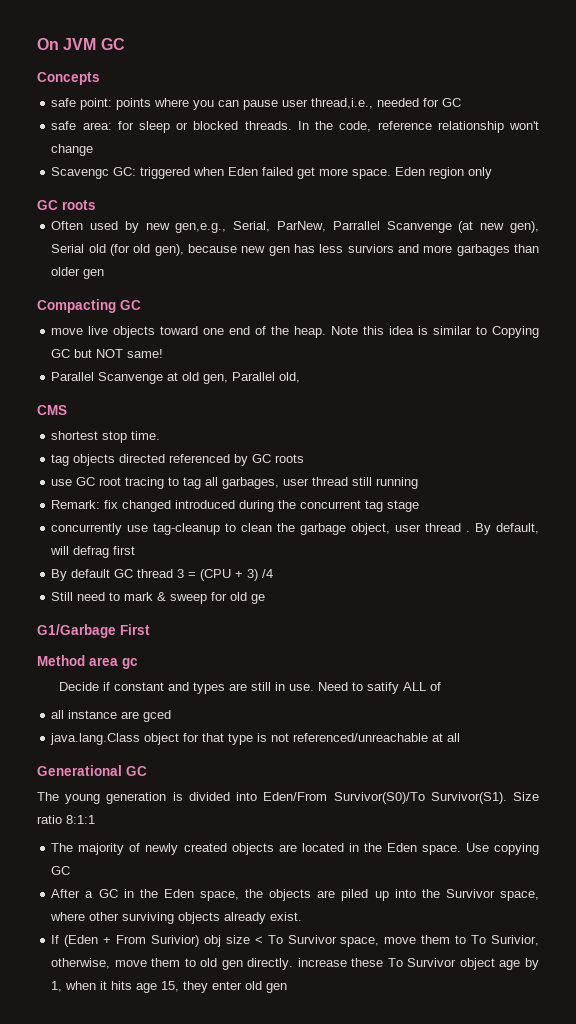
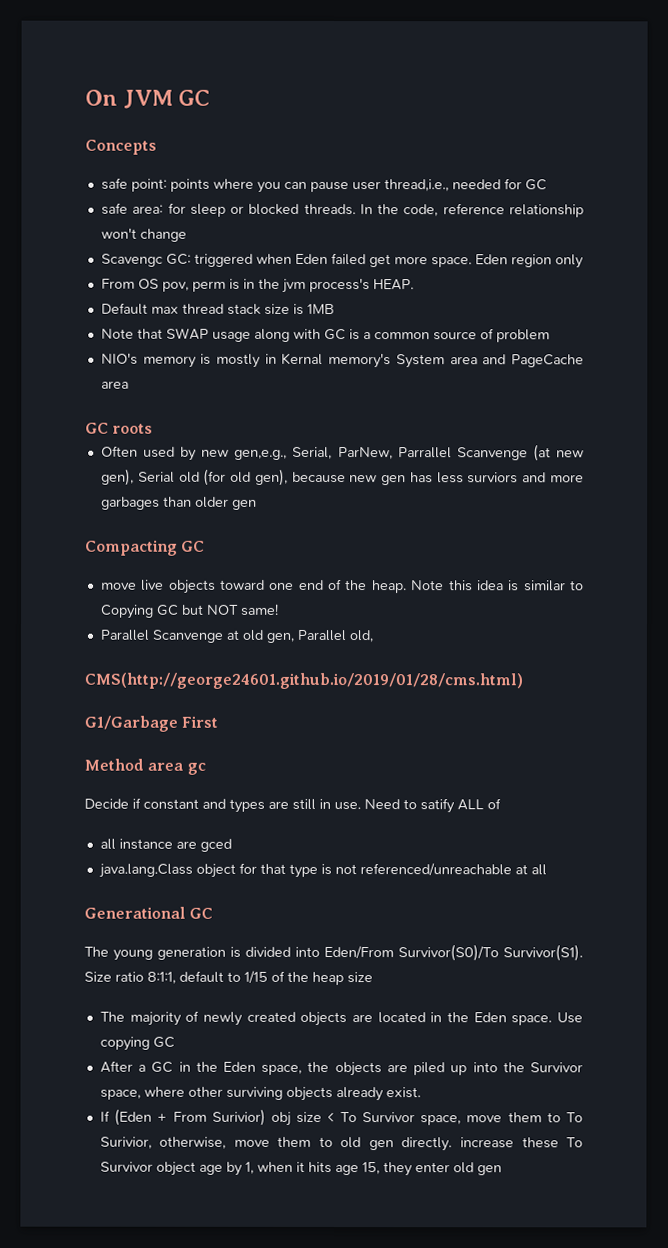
(493, 173) none -> [100,277,414,293] [100,302,335,315] [100,327,550,343] [100,352,584,369] [100,380,129,389] // From OS pov, perm is in the jvm process's HEAP. // Default max thread stack size is 1MB // Note that SWAP usage along with GC is a common source of problem // NIO's memory is mostly in Kernal memory's System area and PageCache area
[37,405,67,415] [51,431,161,443] [51,454,305,466] [51,477,419,489] [51,500,420,512] [51,523,540,535] [50,546,136,558] [51,569,274,581] [51,592,266,604] CMS // shortest stop time. // tag objects directed referenced by GC roots // use GC root tracing to tag all garbages, user thread still running // Remark: fix changed introduced during the concurrent tag stage // concurrently use tag-cleanup to clean the garbage object, user thread . By default, will defrag first // By default GC thread 3 = (CPU + 3) /4 // Still need to mark & sweep for old ge -> [84,672,523,690] CMS(http://george24601.github.io/2019/01/28/cms.html)
[66,815,95,824] 8:1:1 -> [147,970,373,986] 8:1:1, default to 1/15 of the heap size

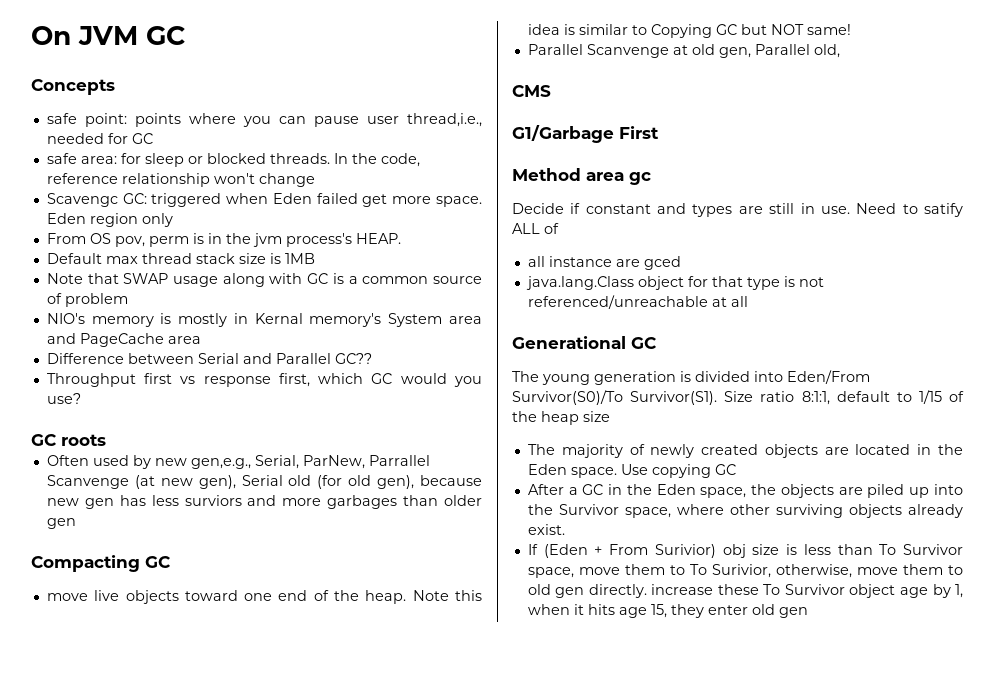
(129, 384) none -> [46,353,372,364] [46,373,483,387] [46,393,81,404] // Difference between Serial and Parallel GC?? // Throughput first vs response first, which GC would you use?
[84,672,523,690] CMS(http://george24601.github.io/2019/01/28/cms.html) -> [512,85,551,97] CMS
[327,1111,335,1123] < -> [786,544,873,555] is less than

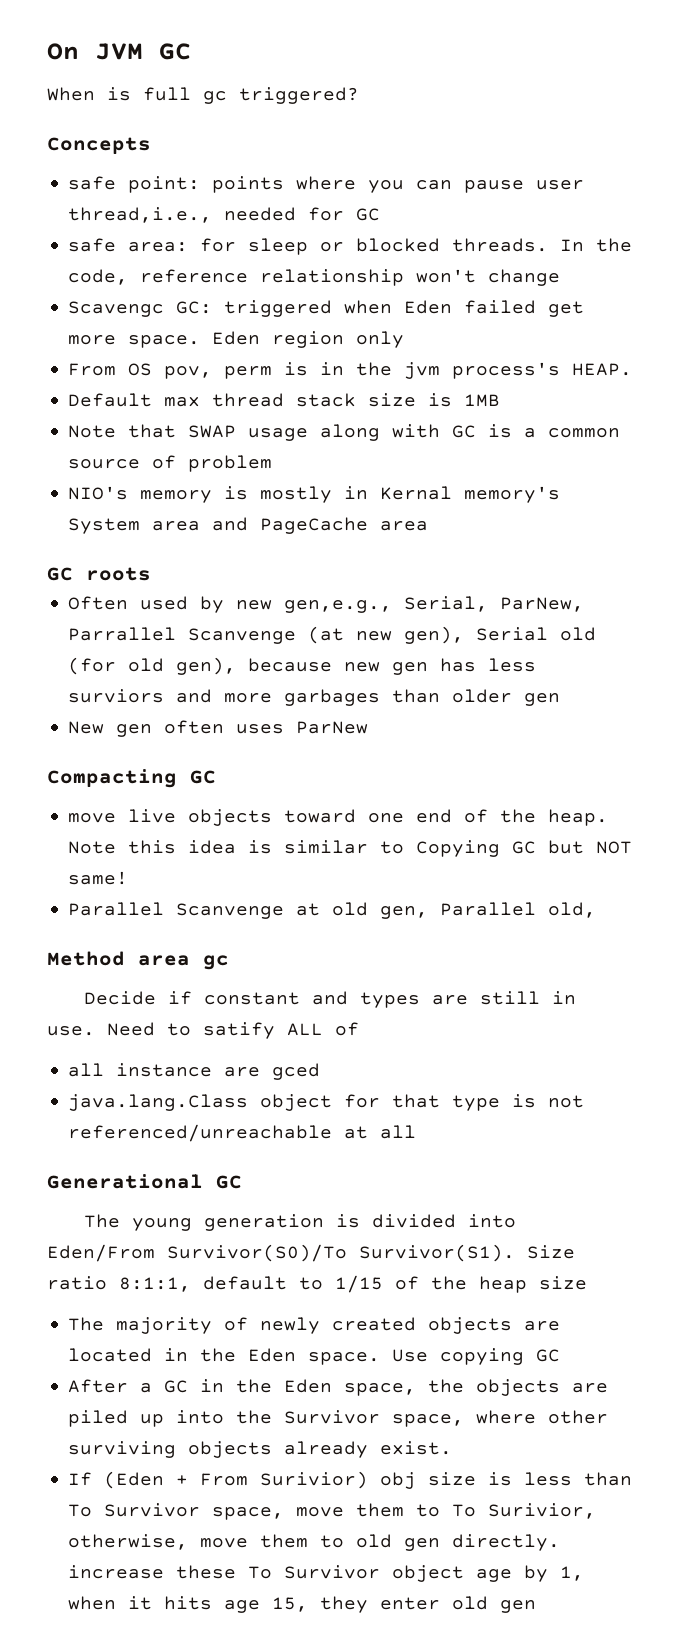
(185, 35) none -> [47,87,359,104] // When is full gc triggered?
[46,353,372,364] [46,373,483,387] [46,393,81,404] // Difference between Serial and Parallel GC?? // Throughput first vs response first, which GC would you use? -> (429, 526) none
(76, 523) none -> [68,720,369,737] // New gen often uses ParNew
[512,85,551,97] [512,125,659,143] // CMS // G1/Garbage First -> (597, 910) none

